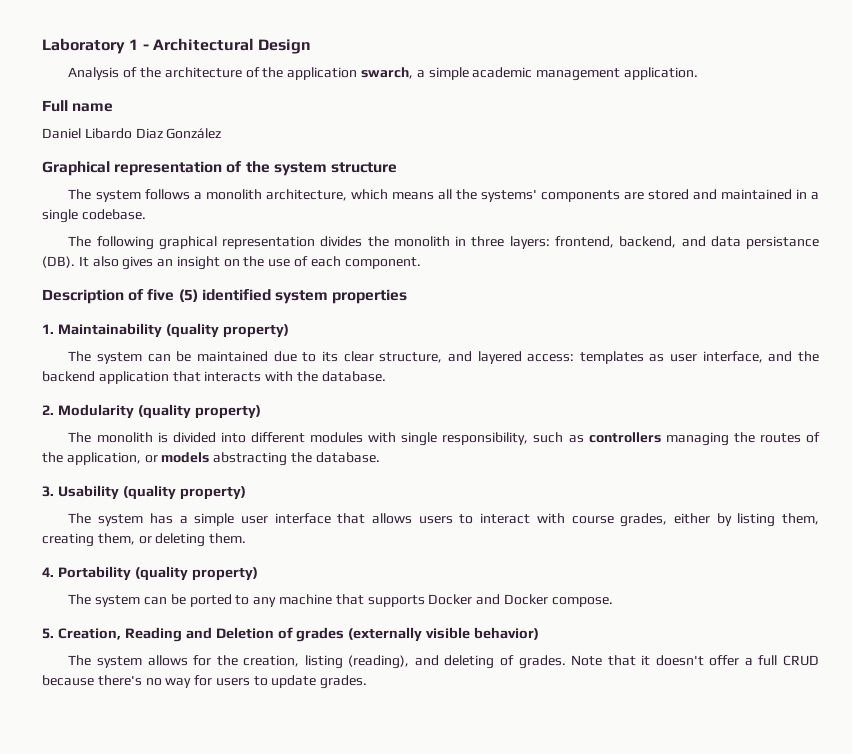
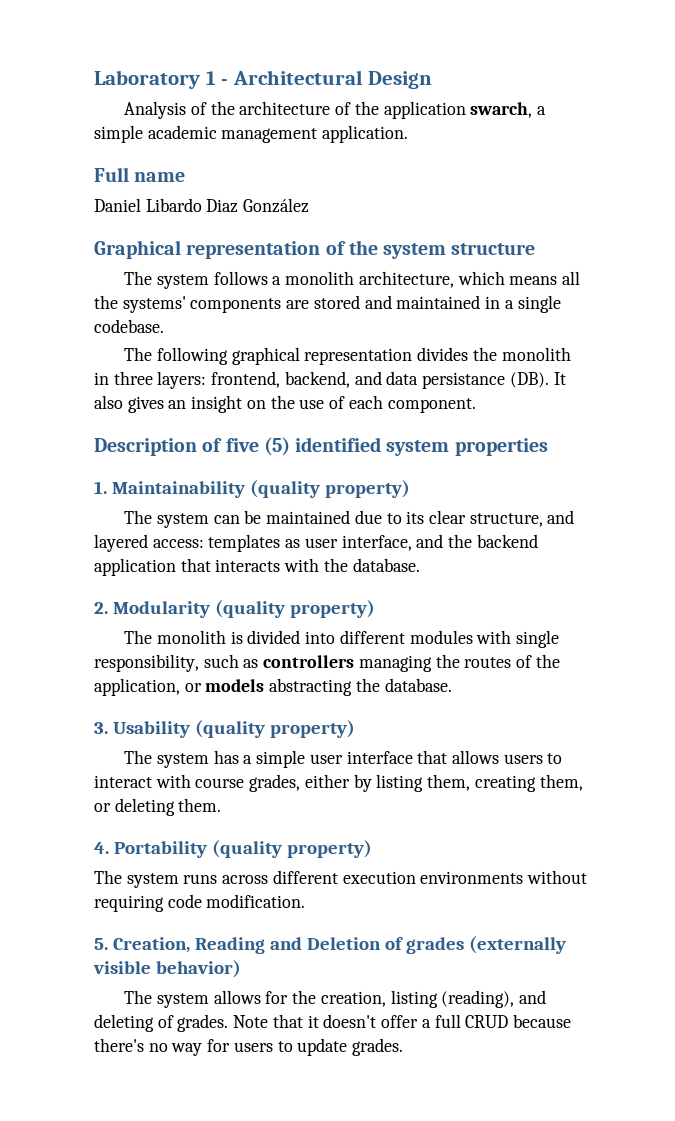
[144,594,613,607] can be ported to any machine that supports Docker and Docker compose. -> [183,870,588,884] [94,894,306,912] runs across different execution environments without requiring code modification.

